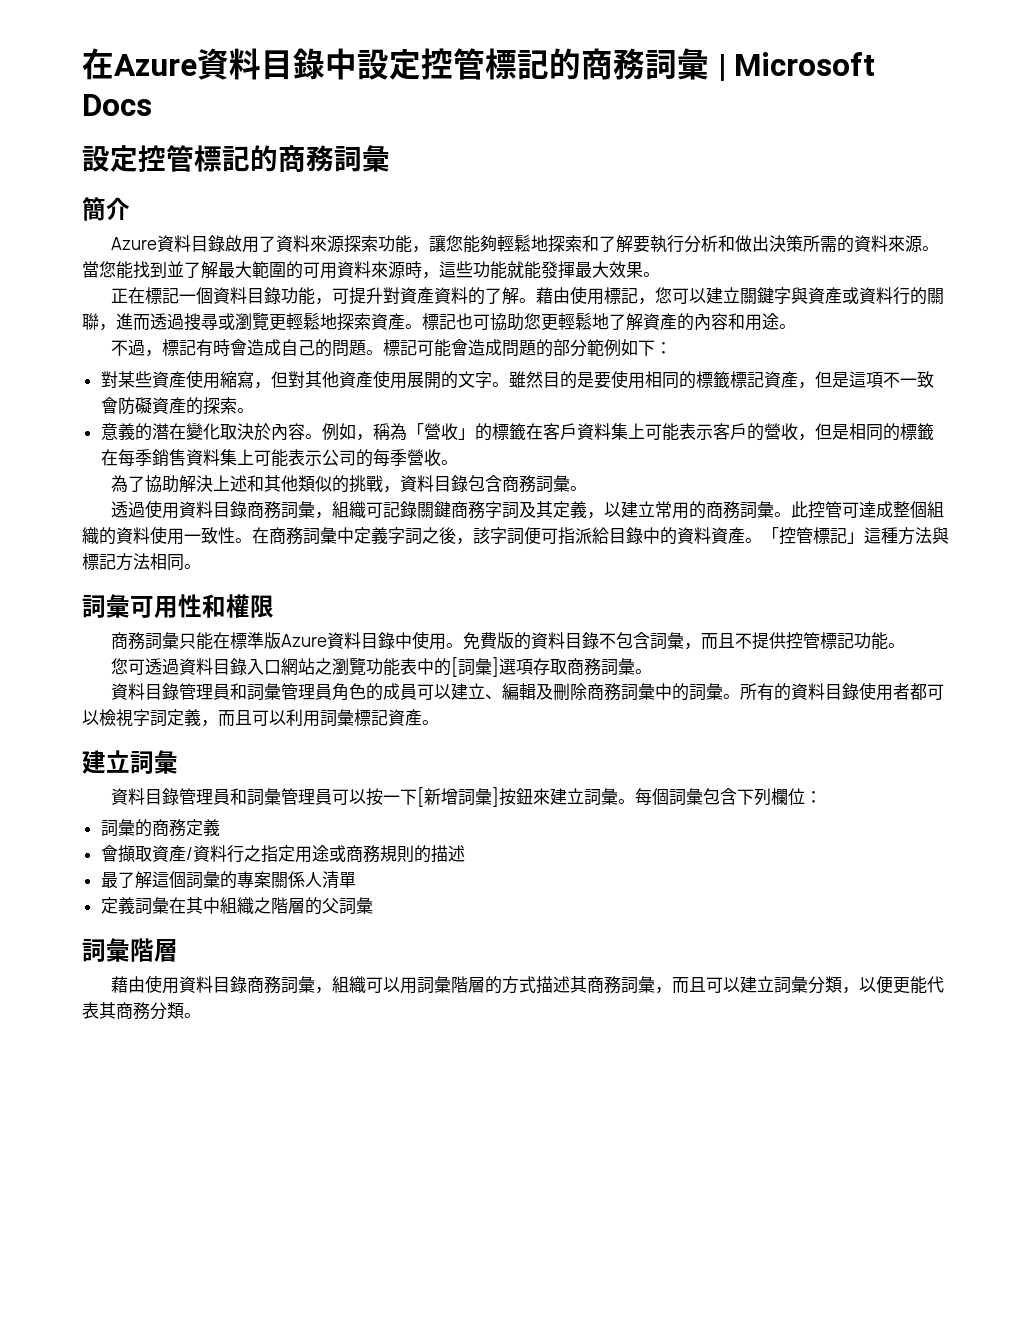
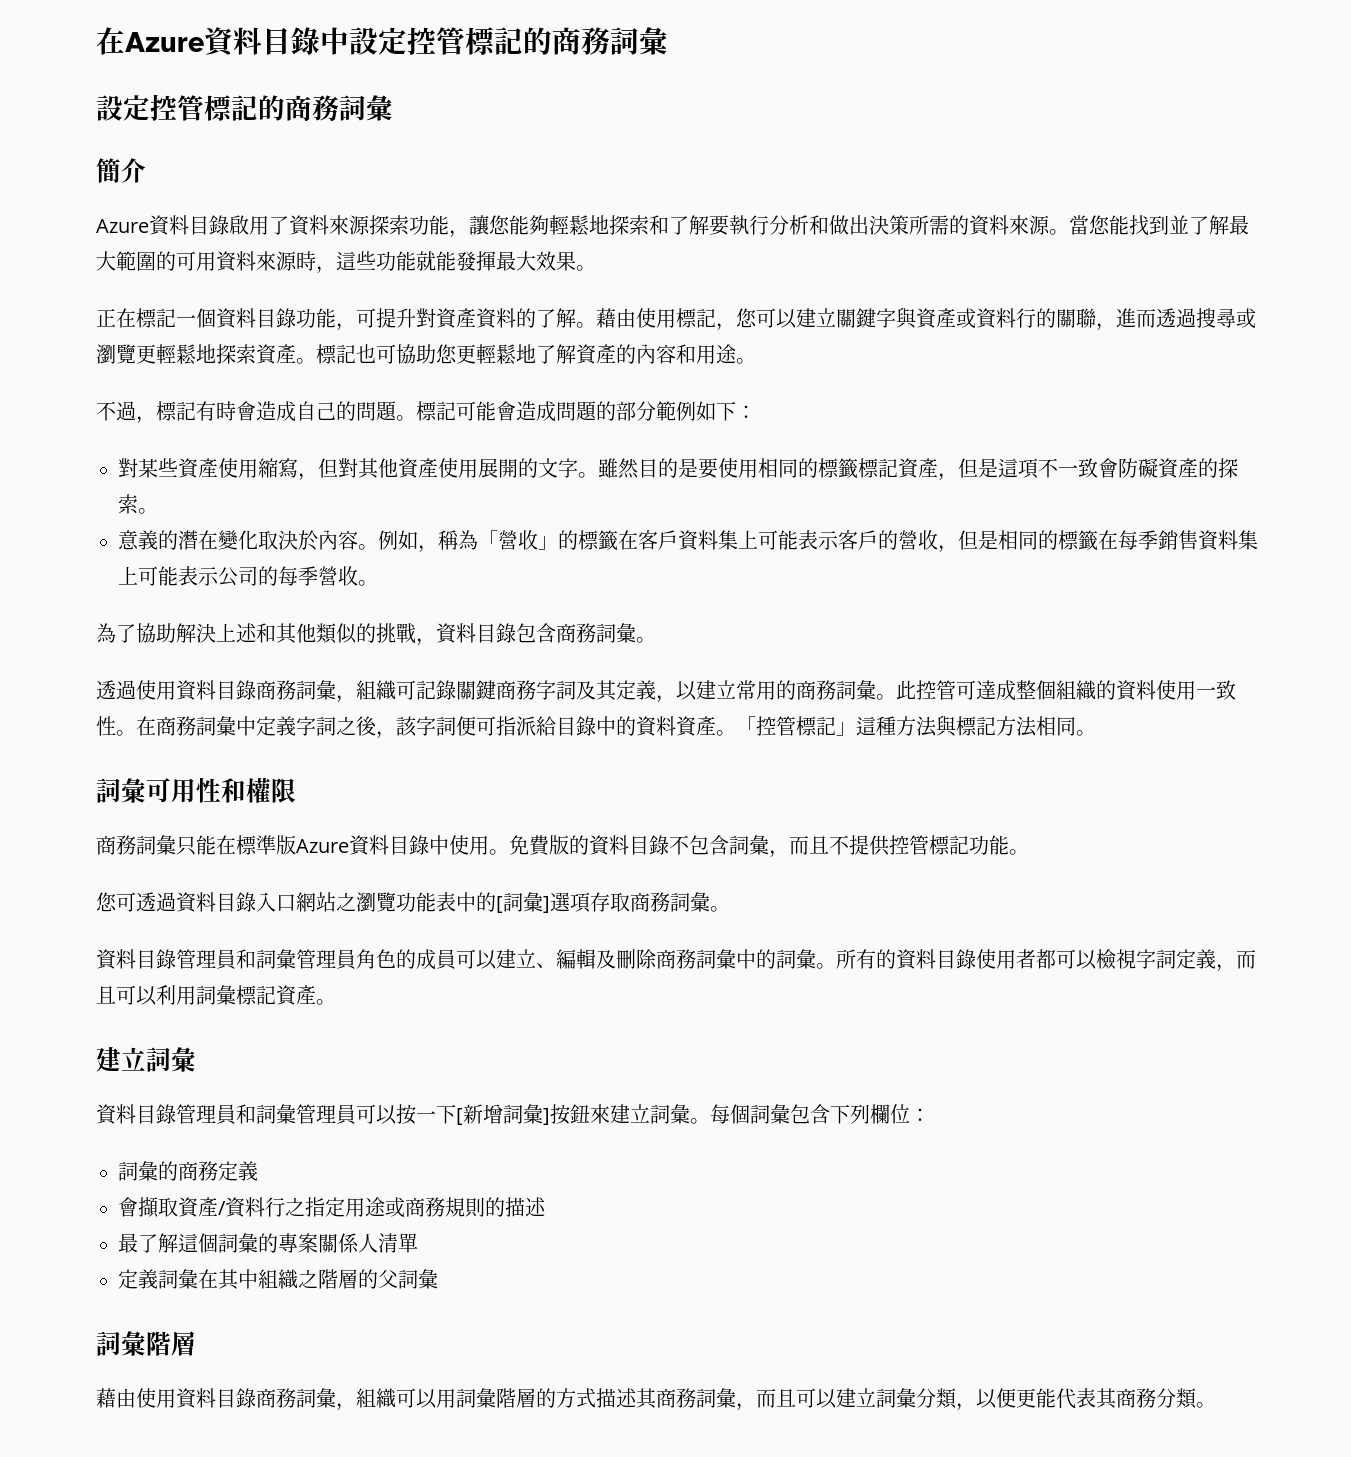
[717,52,876,81] [82,94,152,116] | Microsoft Docs -> (668, 41) none

